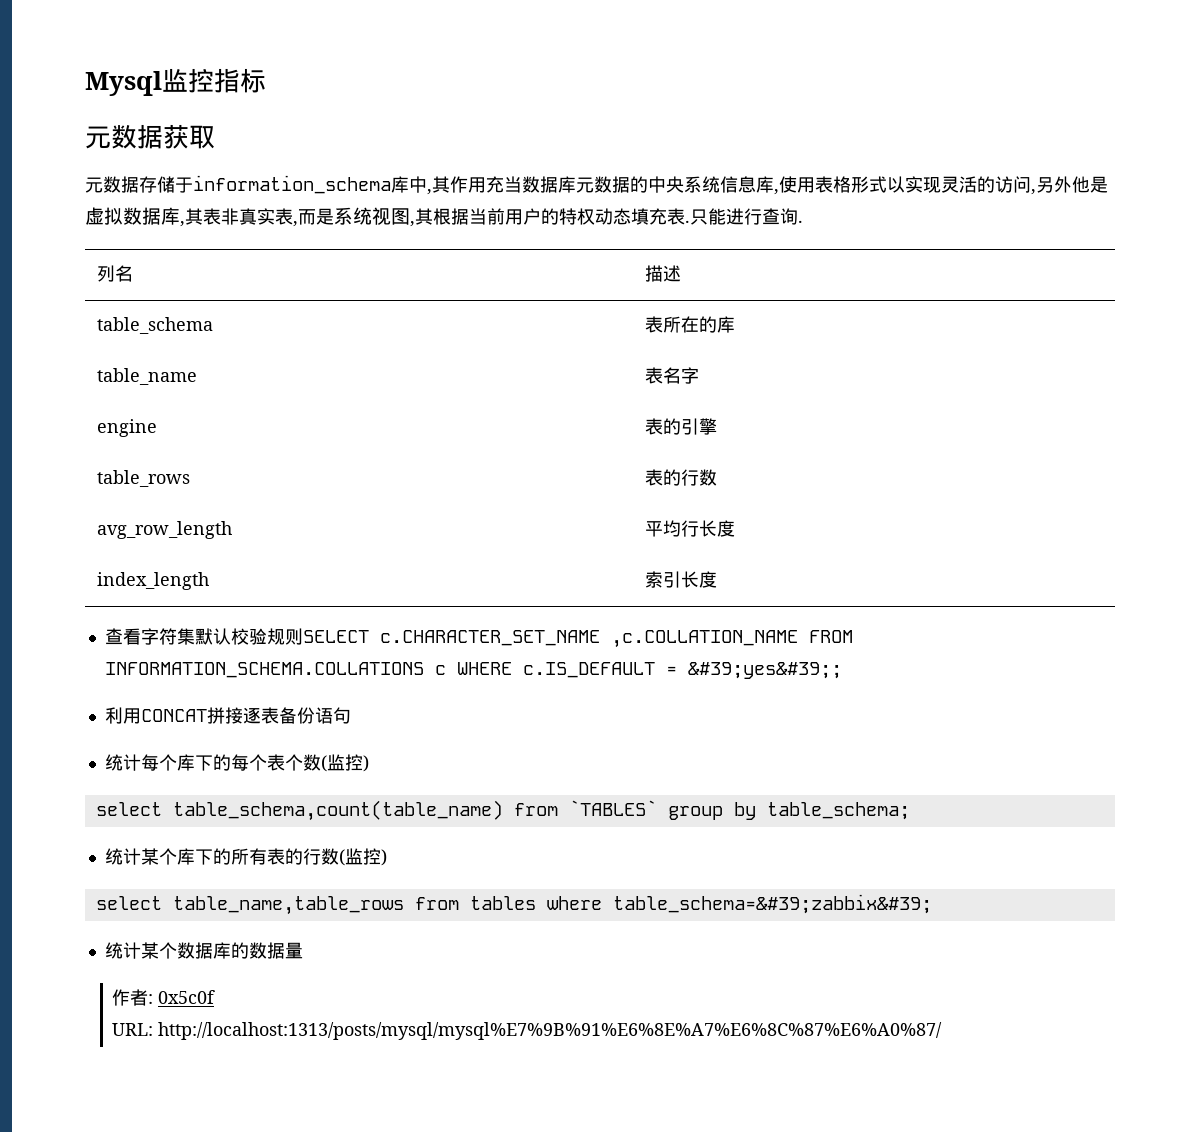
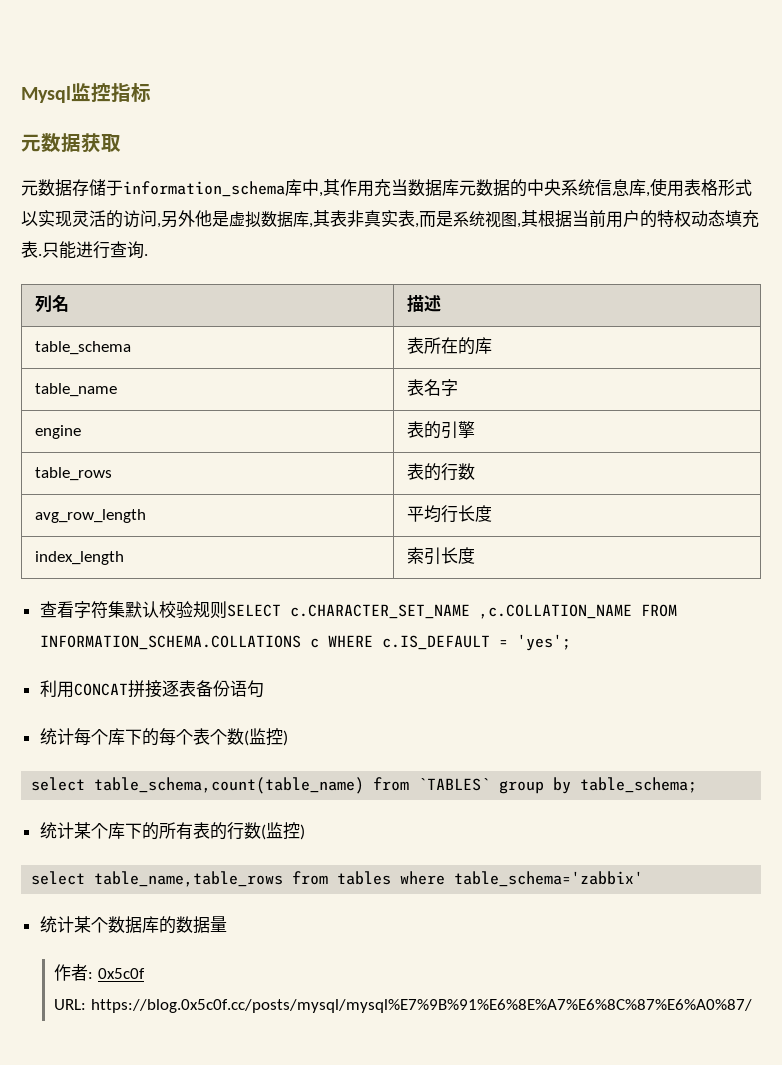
[687,662,842,679] &#39;yes&#39;; -> [516,634,571,651] 'yes';
[612,894,932,914] table_schema=&#39;zabbix&#39; -> [454,871,644,887] table_schema='zabbix'
[158,1022,943,1040] http://localhost:1313/posts/mysql/mysql%E7%9B%91%E6%8E%A7%E6%8C%87%E6%A0%87/ -> [90,999,752,1013] https://blog.0x5c0f.cc/posts/mysql/mysql%E7%9B%91%E6%8E%A7%E6%8C%87%E6%A0%87/

